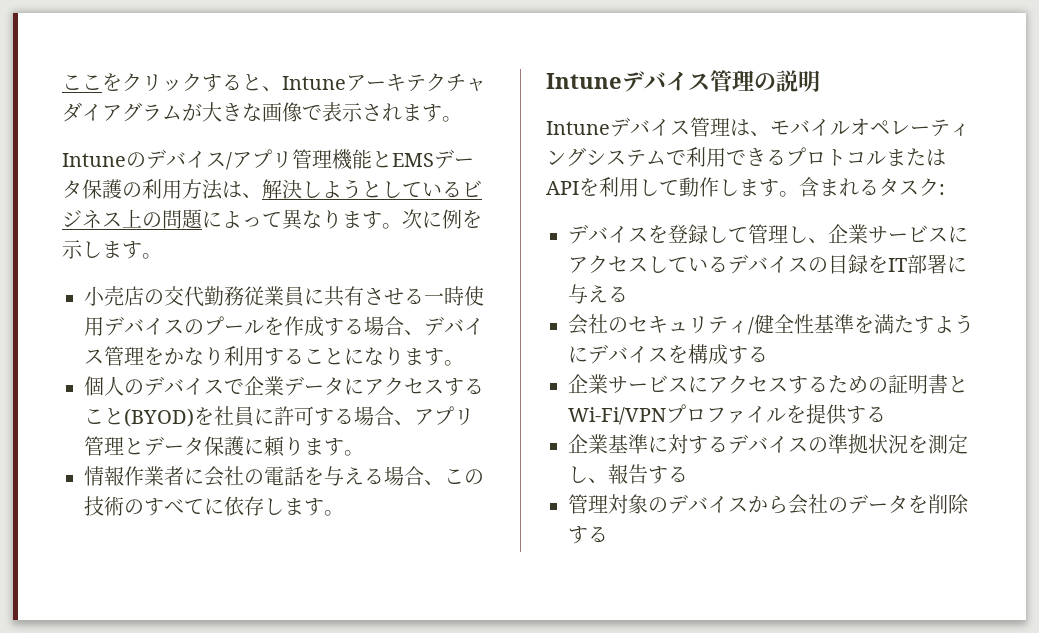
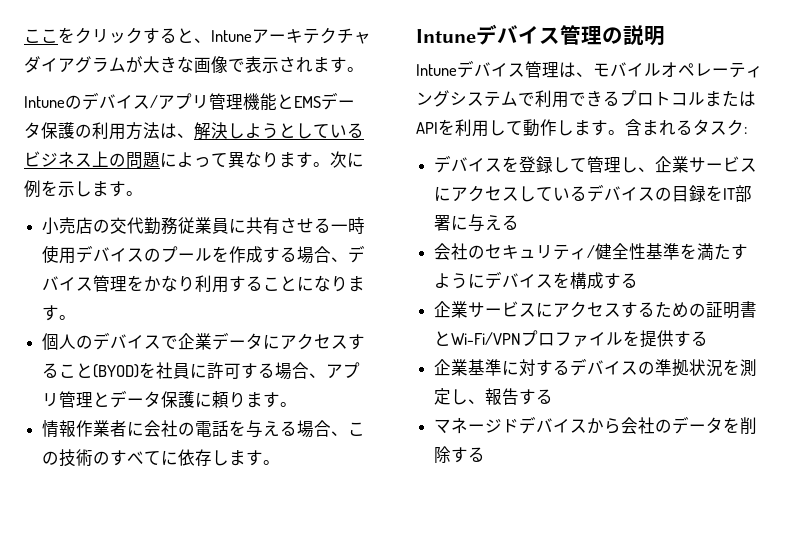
[568,494,668,514] 管理対象の -> [434,417,520,434] マネージド

